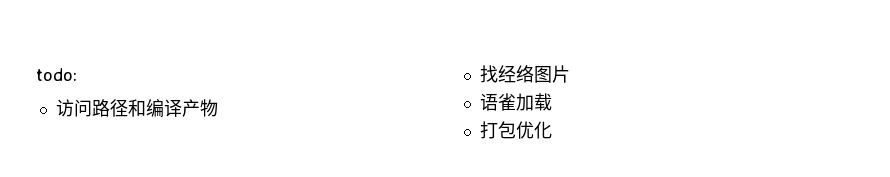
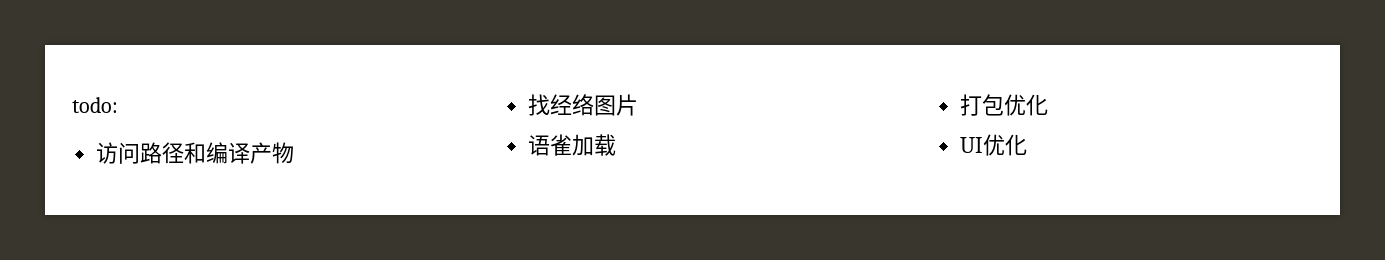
(552, 130) none -> [960,134,1028,156] // UI优化

